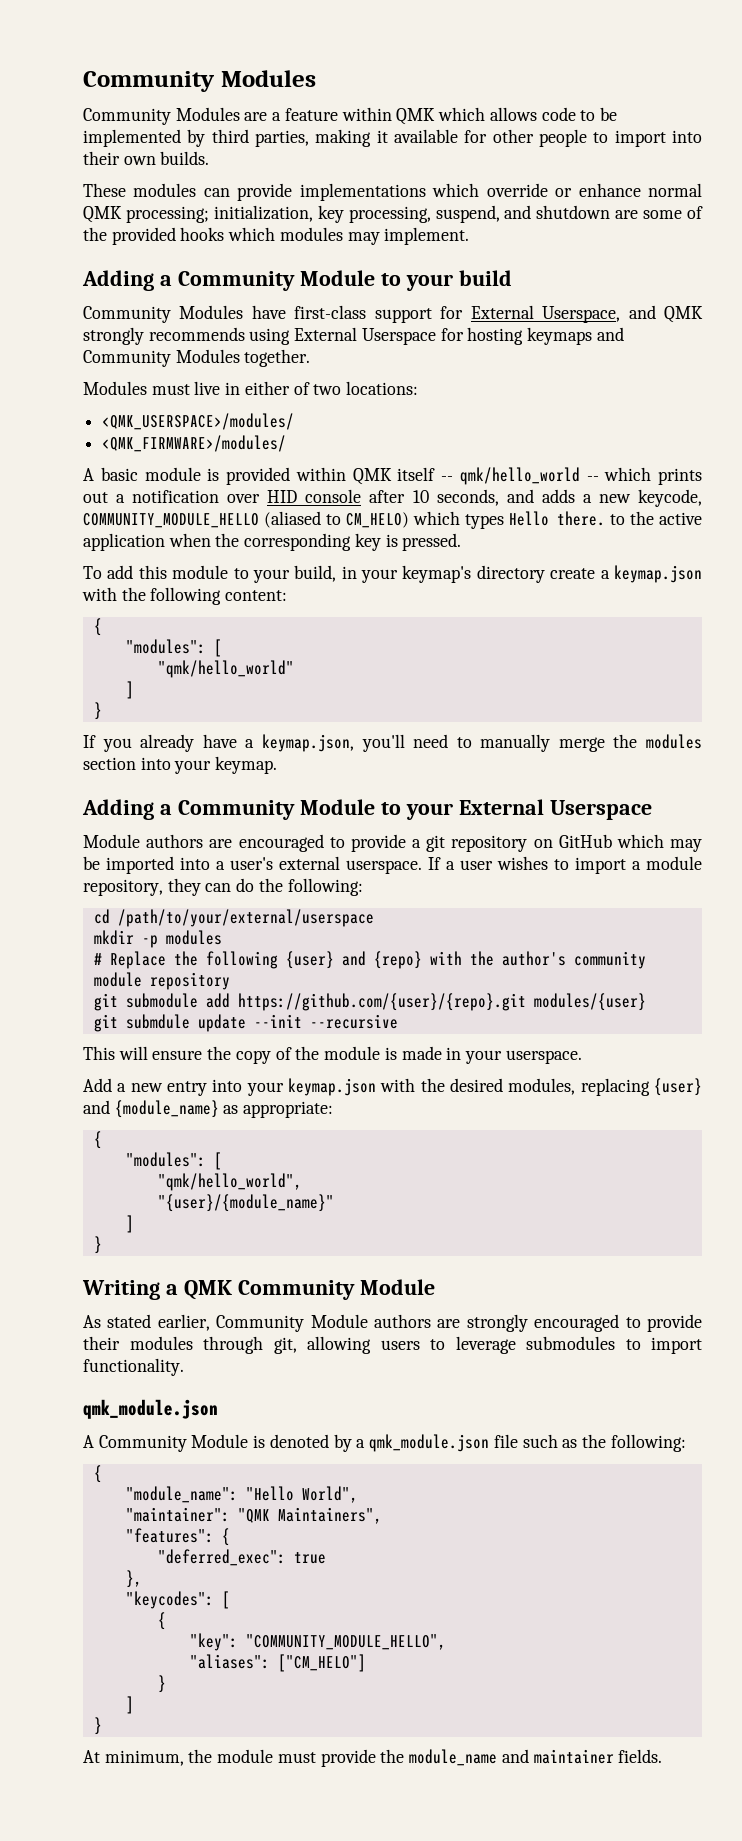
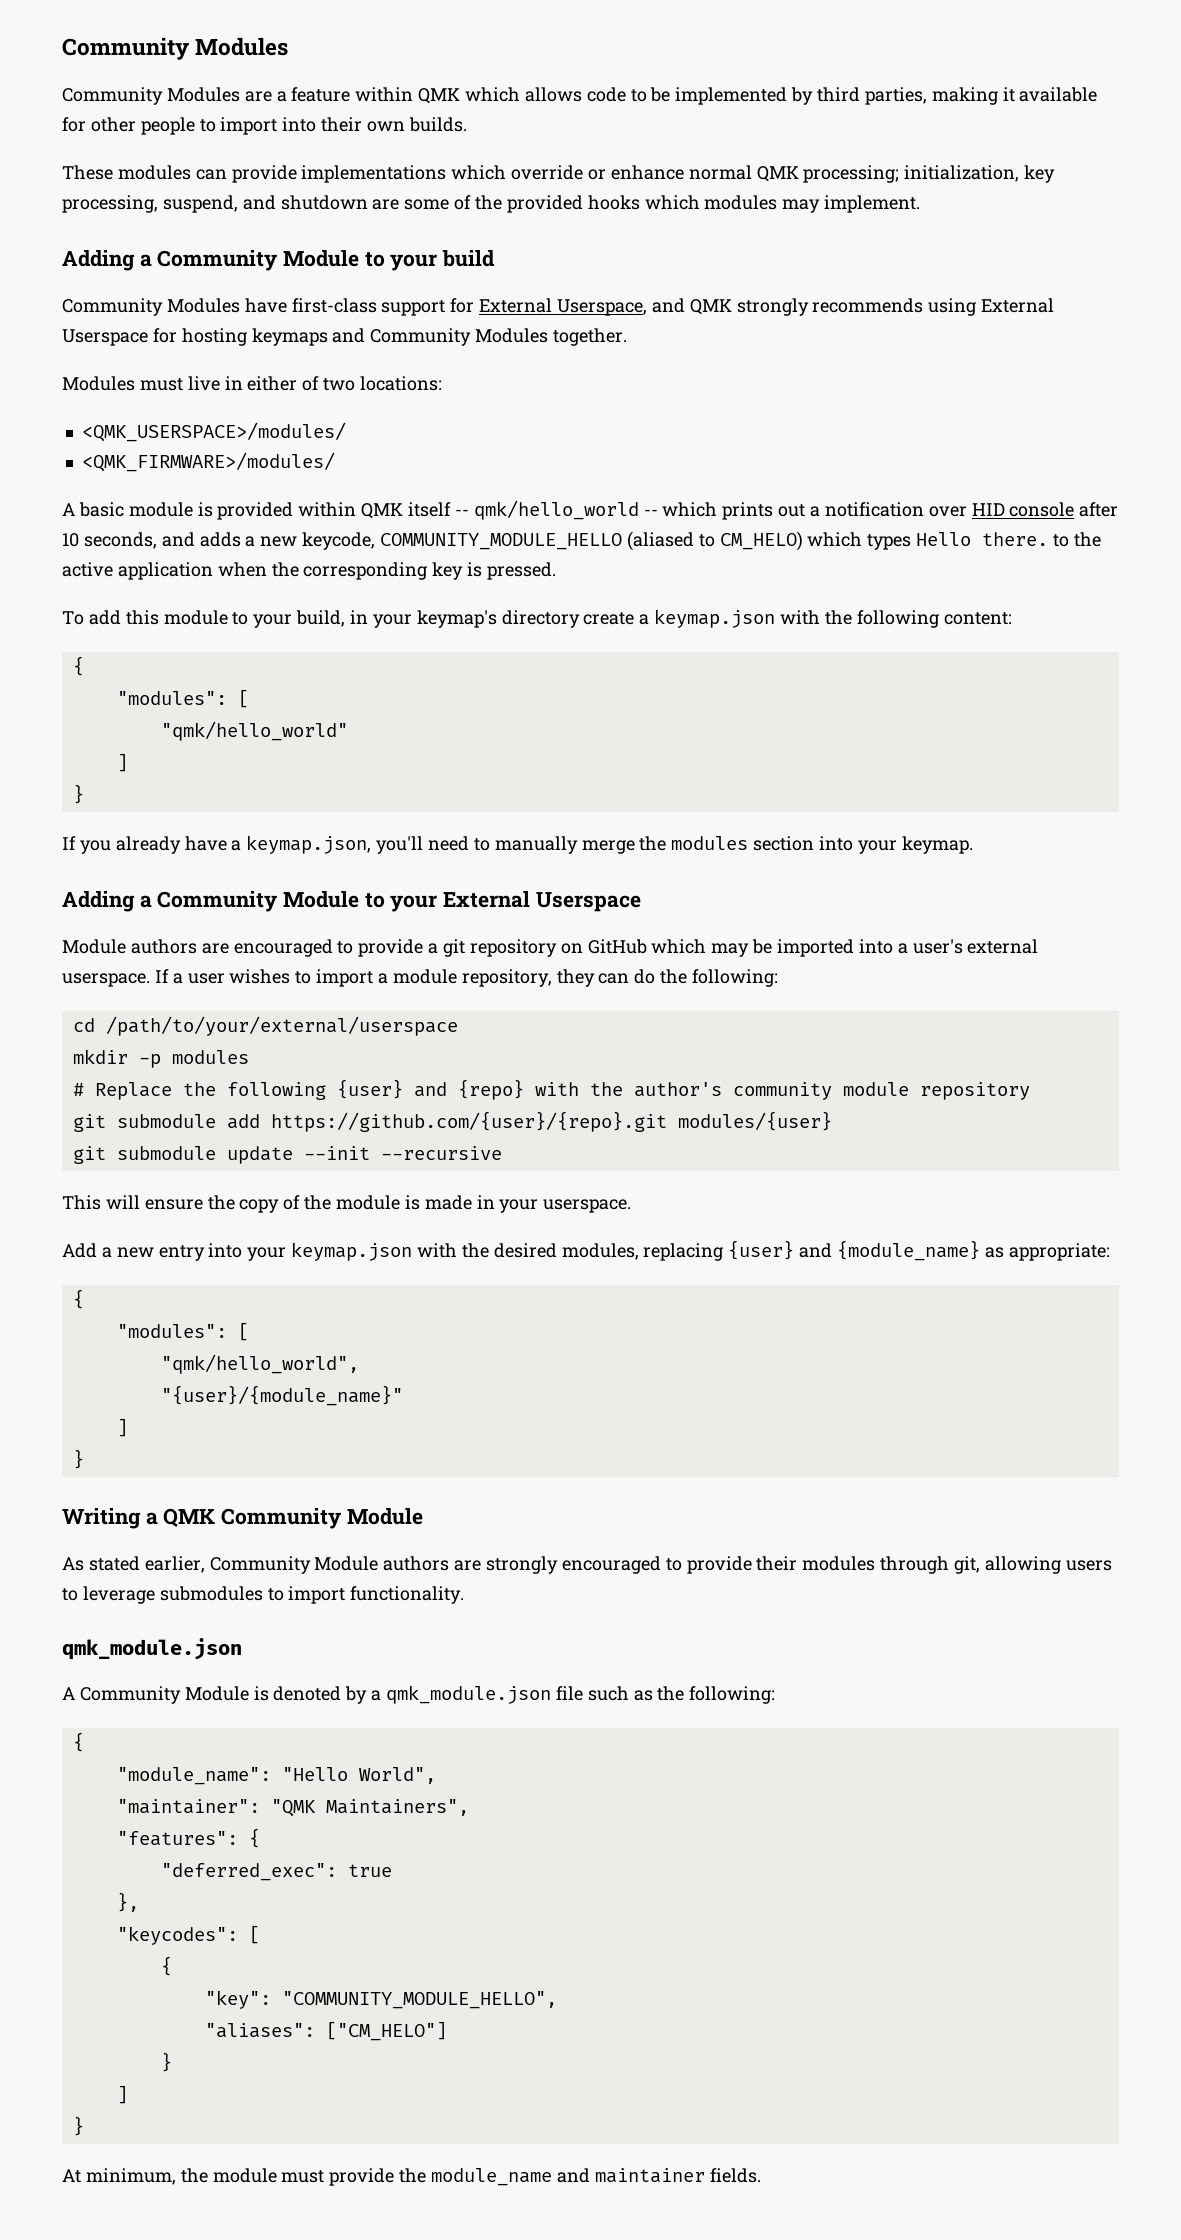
[125,1014,190,1029] submdule -> [116,1146,216,1160] submodule

